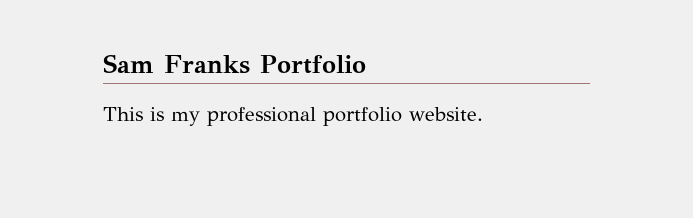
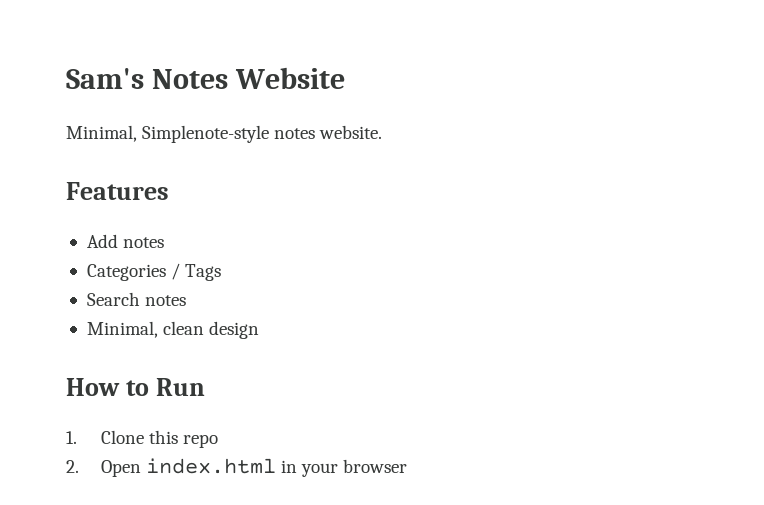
[103,54,366,74] [103,107,483,126] Sam Franks Portfolio // This is my professional portfolio website. -> [66,67,345,89] [66,125,383,143] [66,182,169,200] [86,234,165,248] [86,263,222,281] [86,292,187,306] [86,321,260,339] [66,378,205,396] [66,430,219,448] [66,458,408,477] Sam's Notes Website // Minimal, Simplenote-style notes website. // Features // Add notes // Categories / Tags // Search notes // Minimal, clean design // How to Run // 1. Clone this repo // 2. Open index.html in your browser

